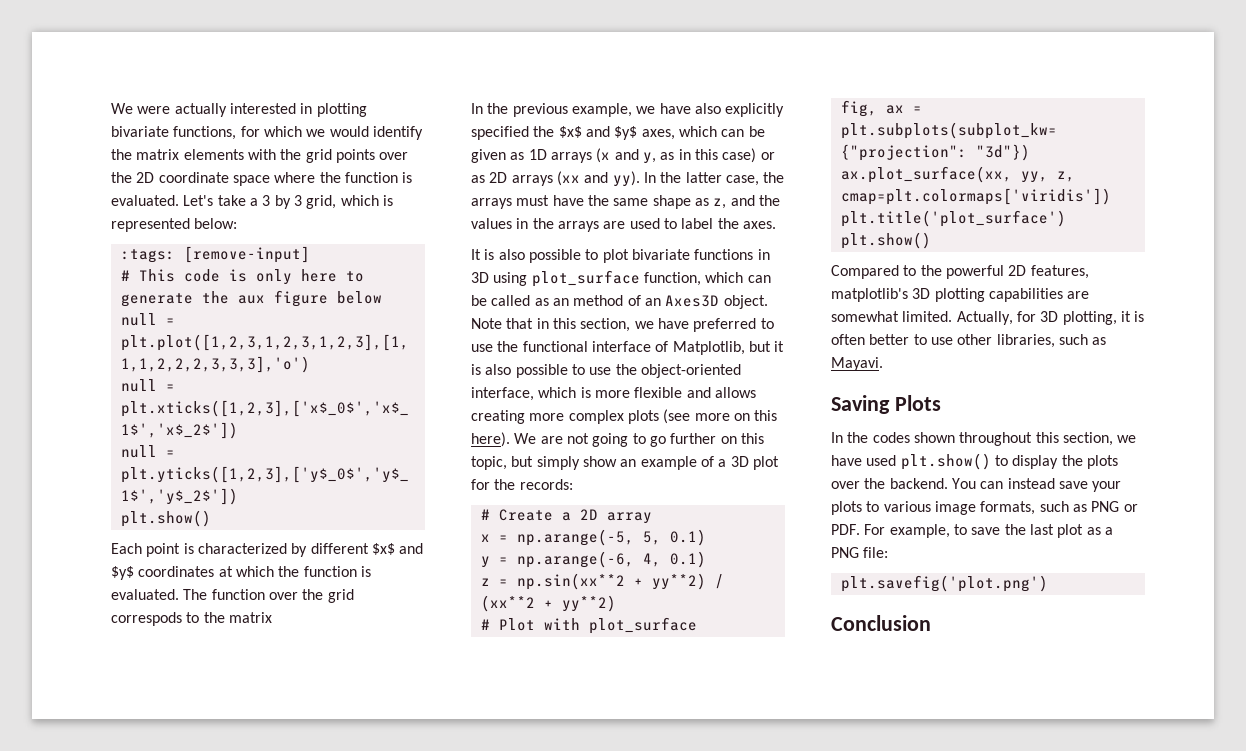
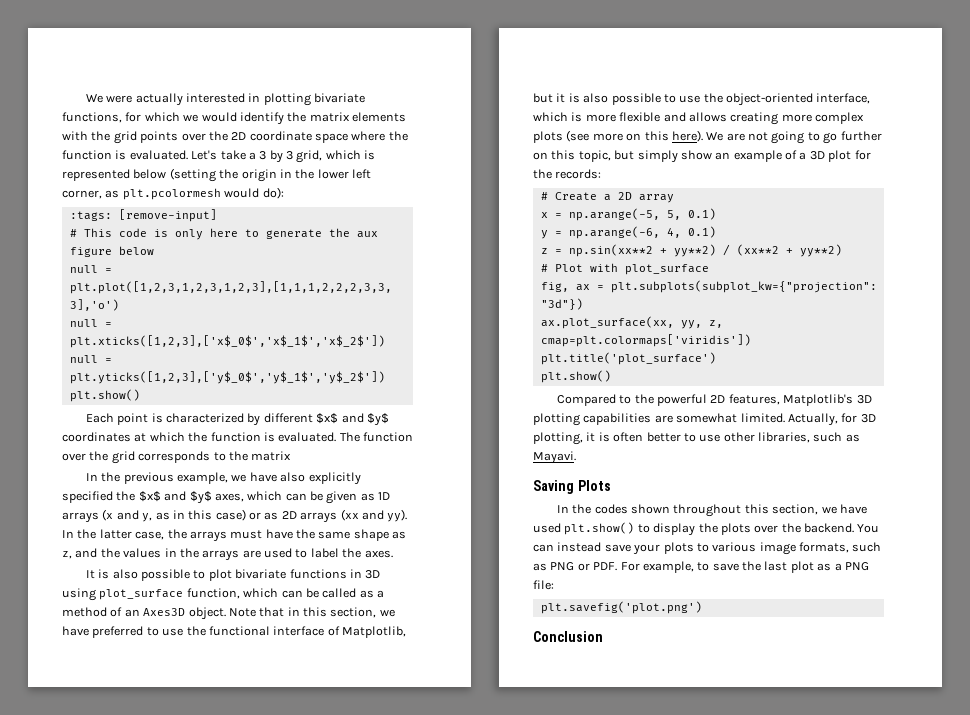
[194,218,238,229] below: -> [133,168,371,182] [62,187,284,200] below (setting the origin in the lower left corner, as plt.pcolormesh would do):
[111,612,182,626] correspods -> [138,451,211,463] corresponds
[552,298,569,306] an -> [377,590,384,598] a
[831,288,908,302] matplotlib's -> [783,394,854,406] Matplotlib's

